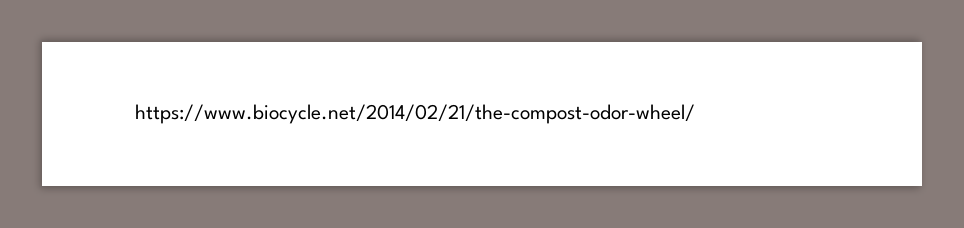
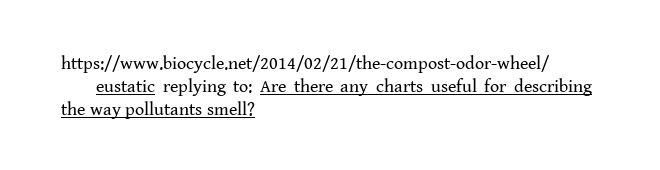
(695, 114) none -> [96,78,592,96] [61,101,256,119] // eustatic replying to: Are there any charts useful for describing the way pollutants smell?

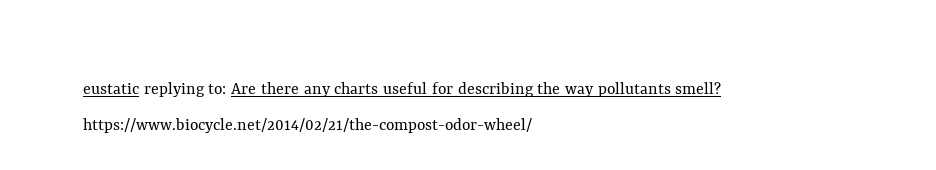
[61,55,550,73] https://www.biocycle.net/2014/02/21/the-compost-odor-wheel/ // -> (83, 88) none
(256, 108) none -> [83,118,532,133] // https://www.biocycle.net/2014/02/21/the-compost-odor-wheel/

